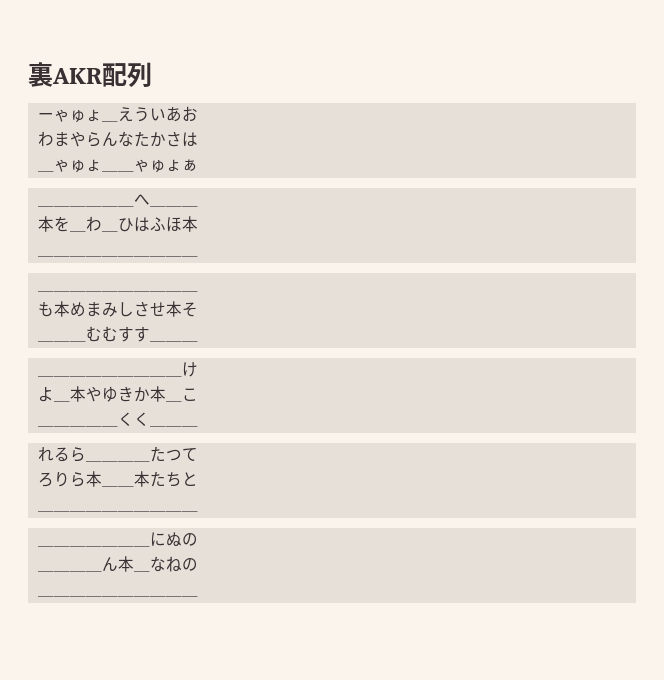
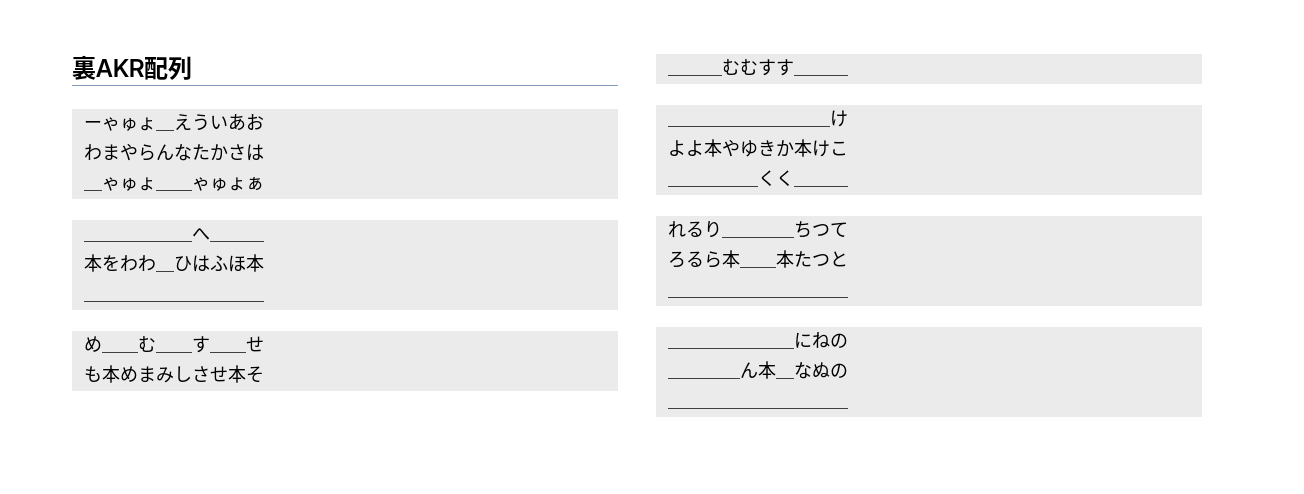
[69,230,86,232] ＿ -> [120,255,138,271] わ
[37,290,198,292] ＿＿＿＿＿＿＿＿＿＿ -> [84,336,264,353] め＿＿む＿＿す＿＿せ
[53,400,70,402] ＿ -> [686,140,704,156] よ
[165,400,182,402] ＿ -> [812,140,830,157] け
[69,446,166,462] ら＿＿＿＿た -> [704,221,812,238] り＿＿＿＿ち
[53,472,70,487] り -> [686,251,704,267] る
[165,472,182,487] ち -> [812,254,830,266] つ
[165,532,182,546] ぬ -> [812,332,830,348] ね
[165,556,182,572] ね -> [812,362,830,378] ぬ

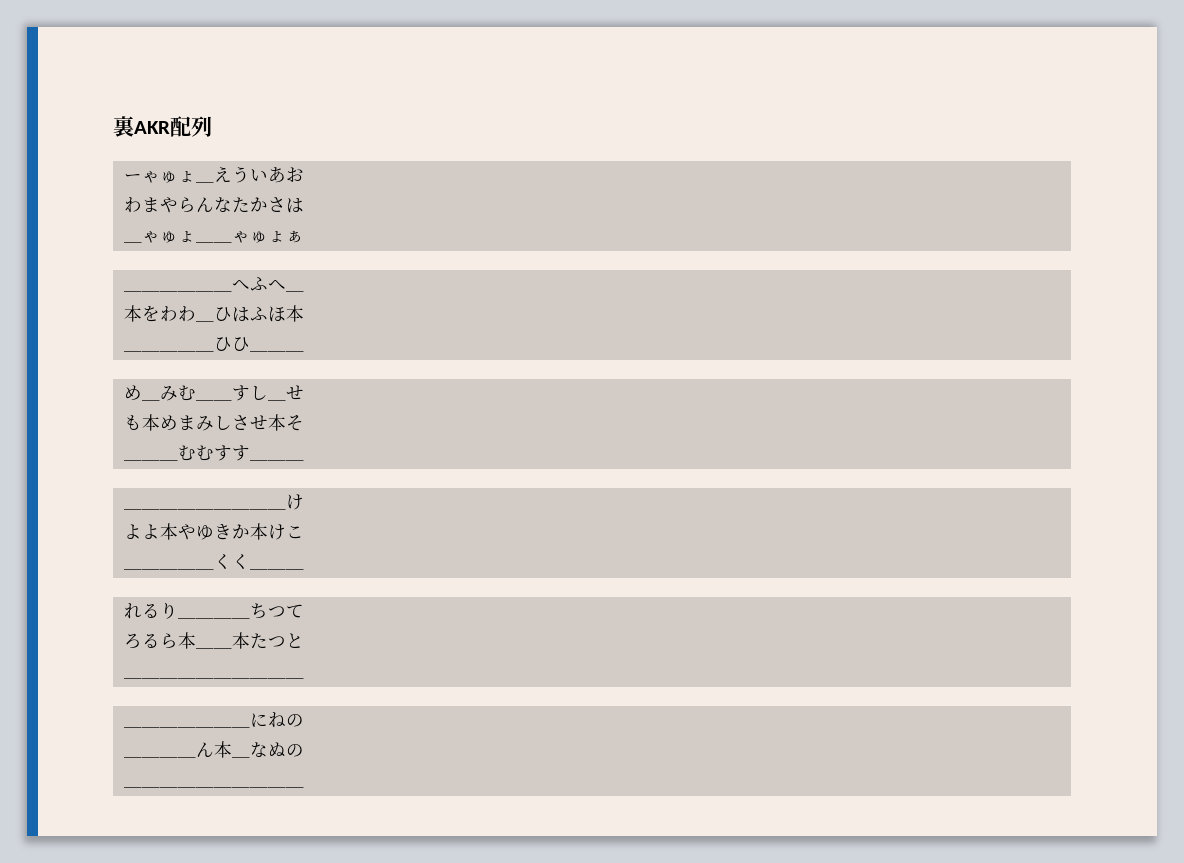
[210,240,246,242] ＿＿ -> [249,276,286,291] ふへ
[174,300,210,302] ＿＿ -> [213,337,250,351] ひひ
[120,351,138,353] ＿ -> [159,386,178,401] み
[210,351,228,353] ＿ -> [249,385,268,400] し

